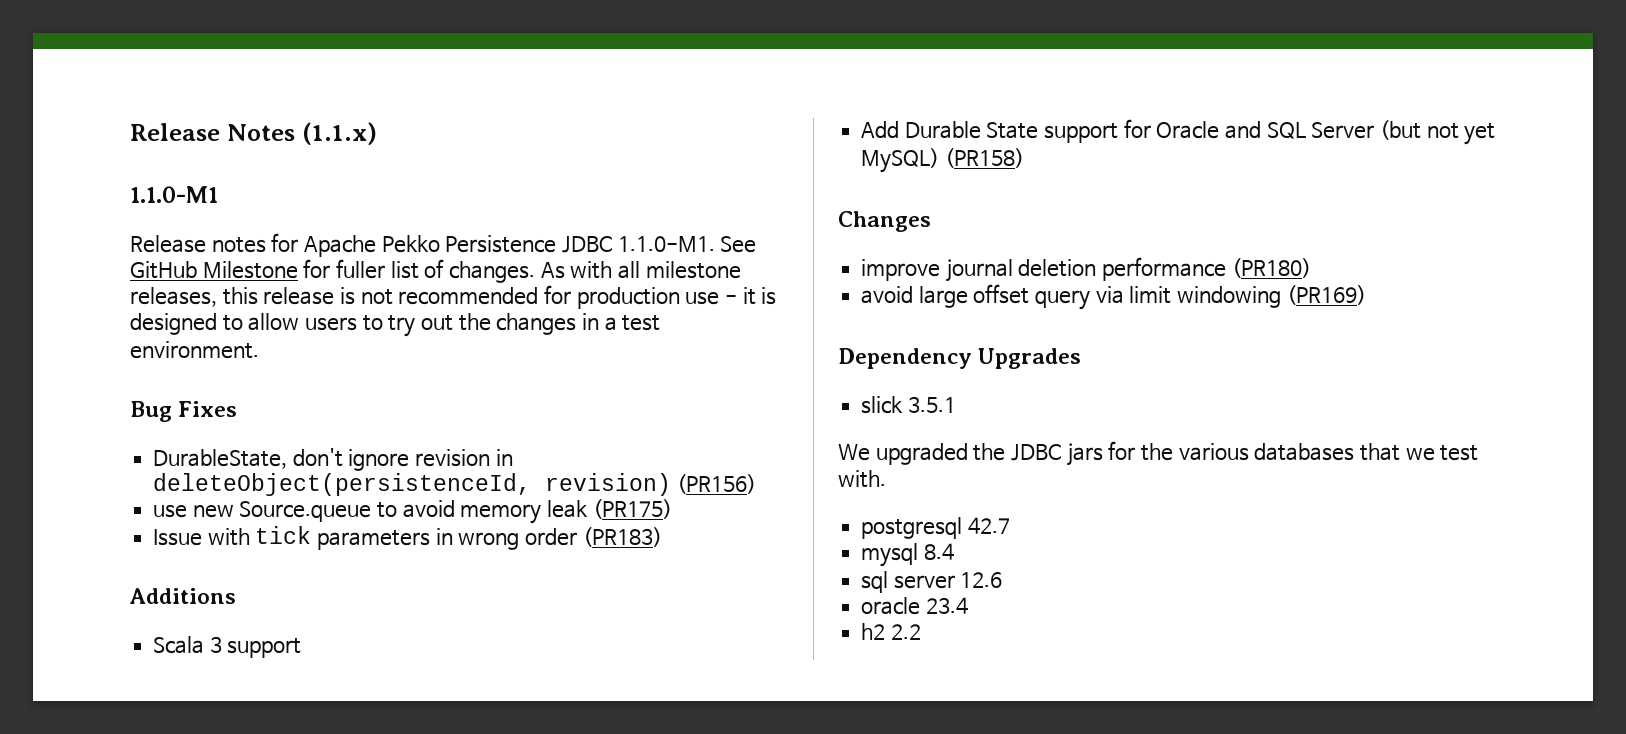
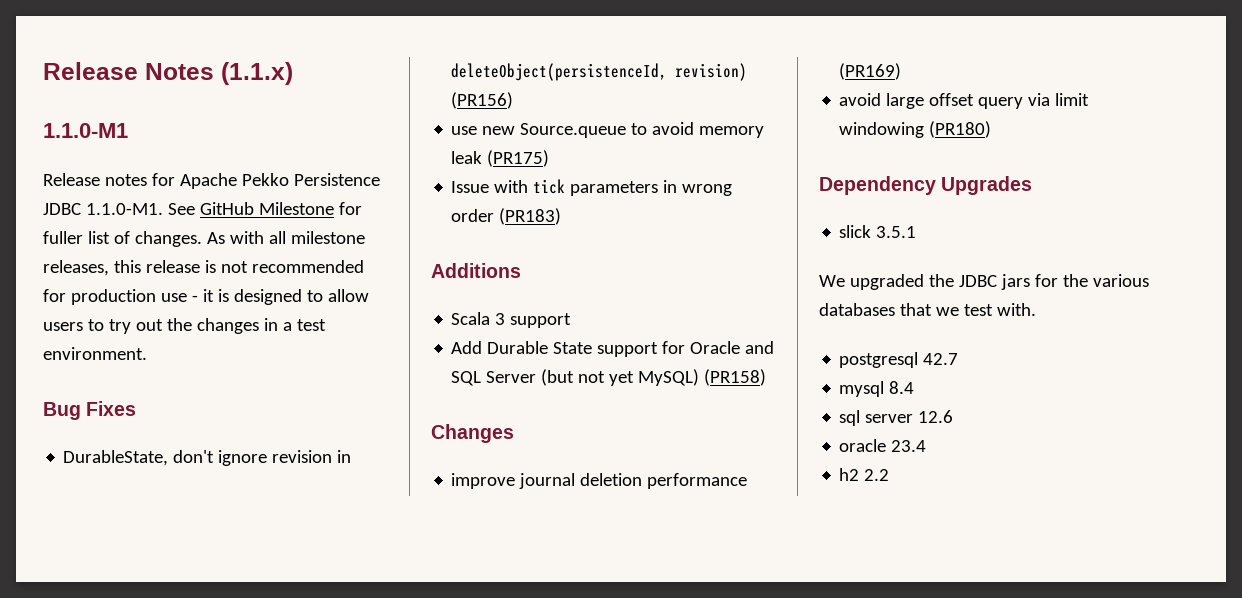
[1231,258,1311,278] (PR180) -> [839,63,902,80] (PR169)
[1286,285,1366,305] (PR169) -> [929,121,992,138] (PR180)

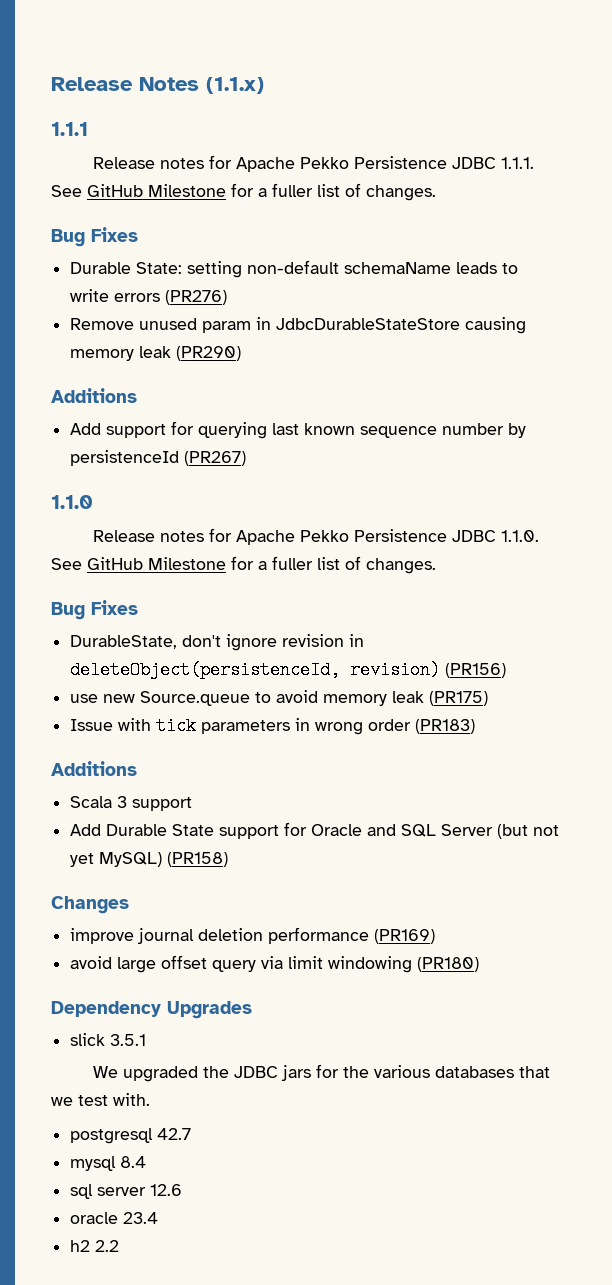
[43,123,128,138] [43,173,380,189] [43,202,362,215] [43,231,365,247] [43,260,364,276] [43,289,369,305] [43,318,326,334] [43,347,147,360] 1.1.0-M1 // Release notes for Apache Pekko Persistence JDBC 1.1.0-M1. See GitHub Milestone for fuller list of changes. As with all milestone releases, this release is not recommended for production use - it is designed to allow users to try out the changes in a test environment. -> [51,122,88,136] [92,155,534,172] [51,183,436,201] [51,227,138,247] [70,260,519,278] [70,289,228,305] [70,317,527,334] [70,346,242,361] [51,388,137,403] [70,421,527,439] [70,450,247,466] [51,495,93,509] [92,528,539,545] [51,556,436,574] 1.1.1 // Release notes for Apache Pekko Persistence JDBC 1.1.1. See GitHub Milestone for a fuller list of changes. // Bug Fixes // Durable State: setting non-default schemaName leads to write errors (PR276) // Remove unused param in JdbcDurableStateStore causing memory leak (PR290) // Additions // Add support for querying last known sequence number by persistenceId (PR267) // 1.1.0 // Release notes for Apache Pekko Persistence JDBC 1.1.0. See GitHub Milestone for a fuller list of changes.

